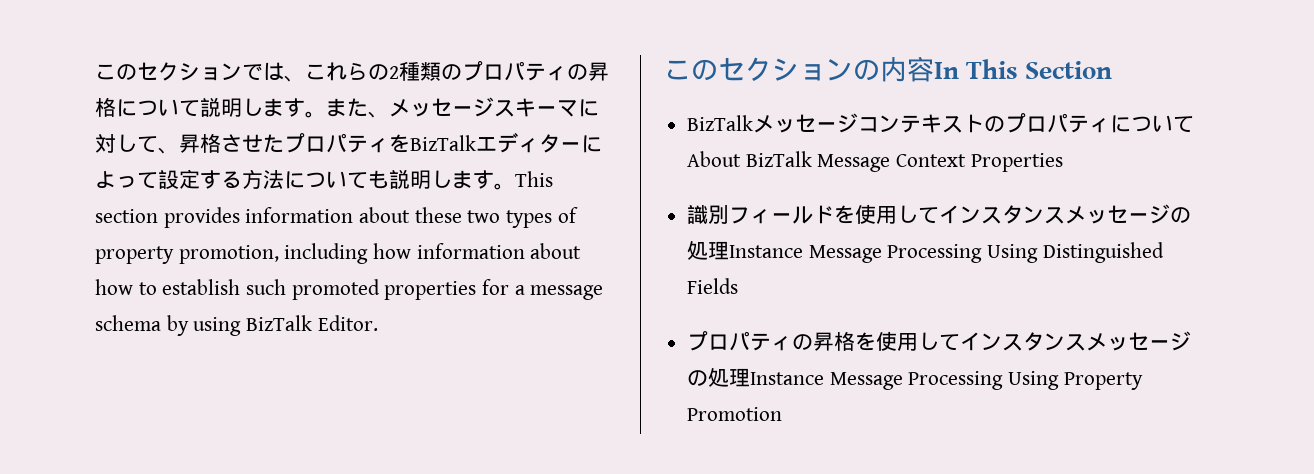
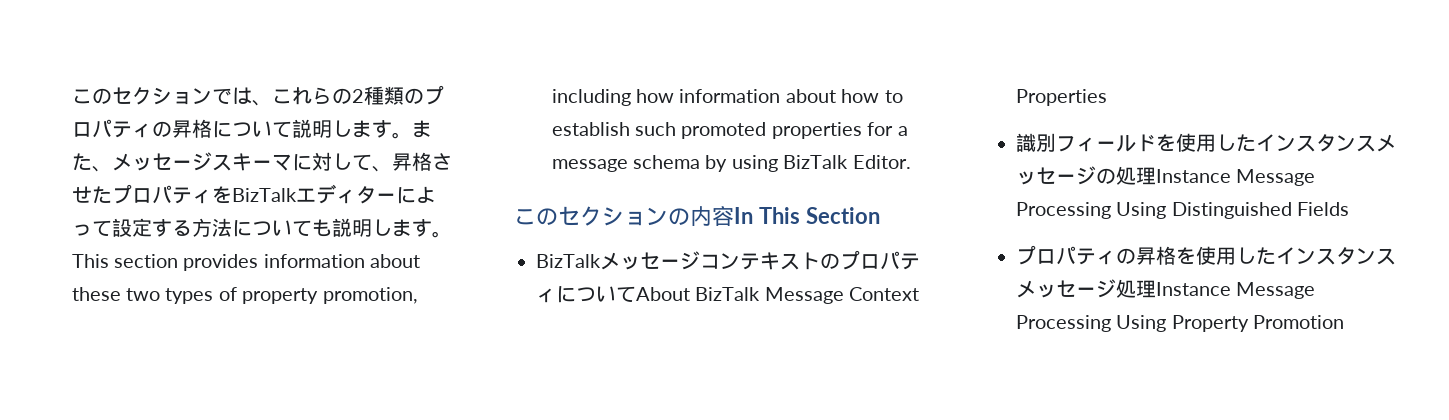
[918,207,940,224] て -> [1236,134,1256,152] た
[939,331,1192,351] [687,370,709,386] てインスタンスメッセージの -> [1256,247,1396,265] [1016,279,1116,298] たインスタンスメッセージ

